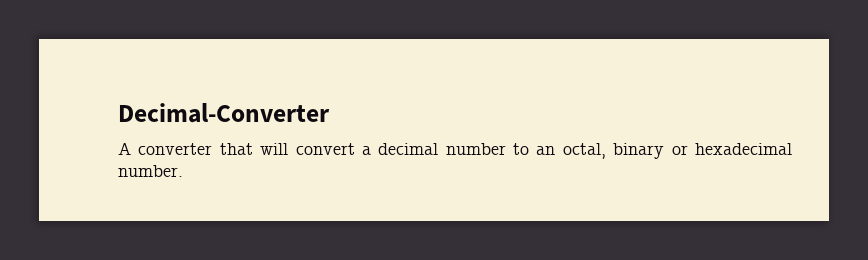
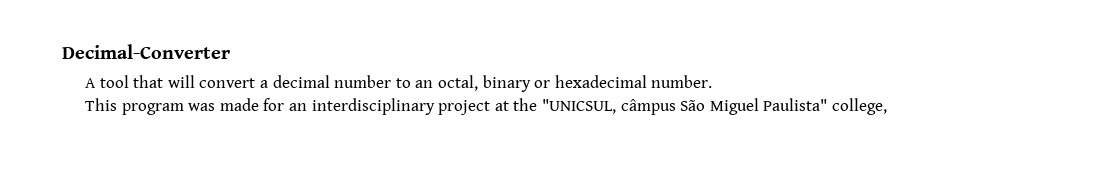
[138,143,213,155] converter -> [99,75,129,88] tool
(183, 171) none -> [85,98,887,115] // This program was made for an interdisciplinary project at the "UNICSUL, câmpus São Miguel Paulista" college,

